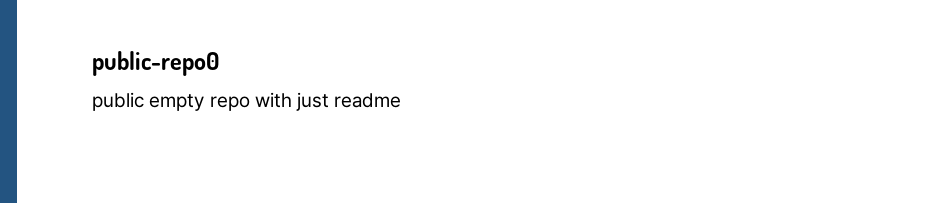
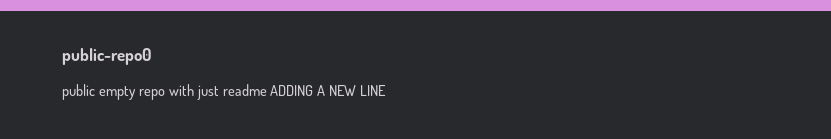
(402, 100) none -> [270,85,387,96] ADDING A NEW LINE

